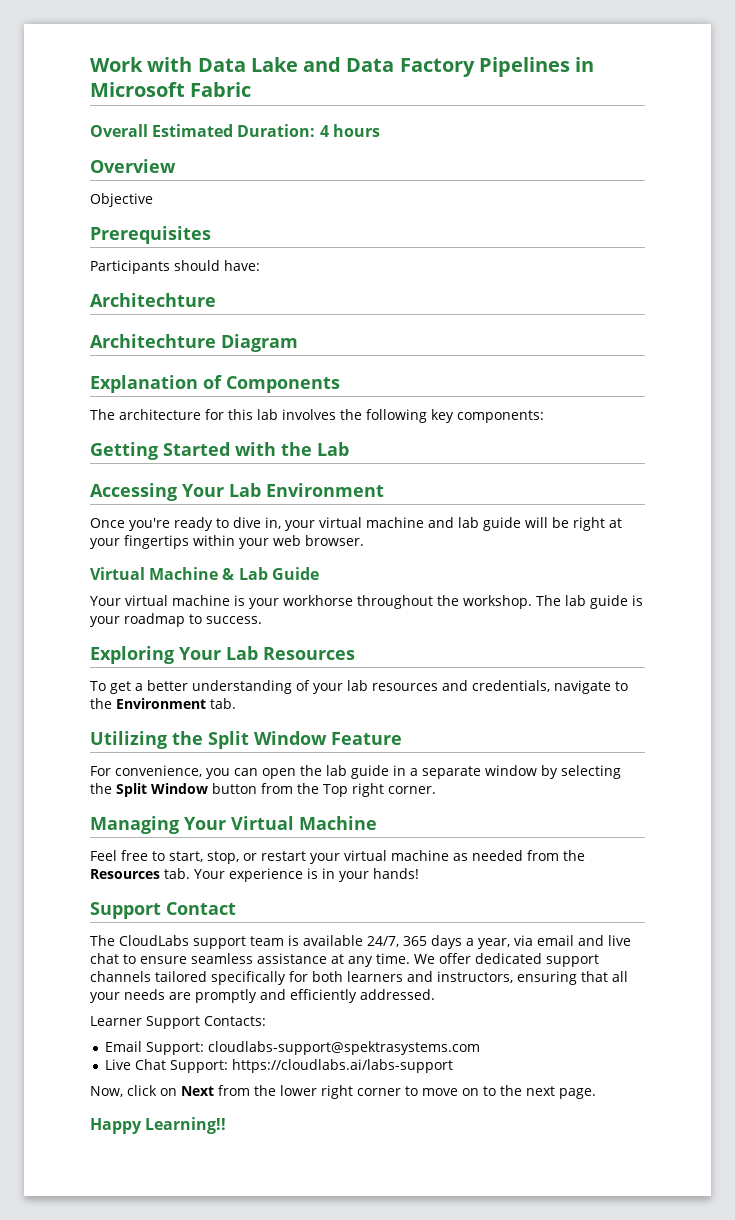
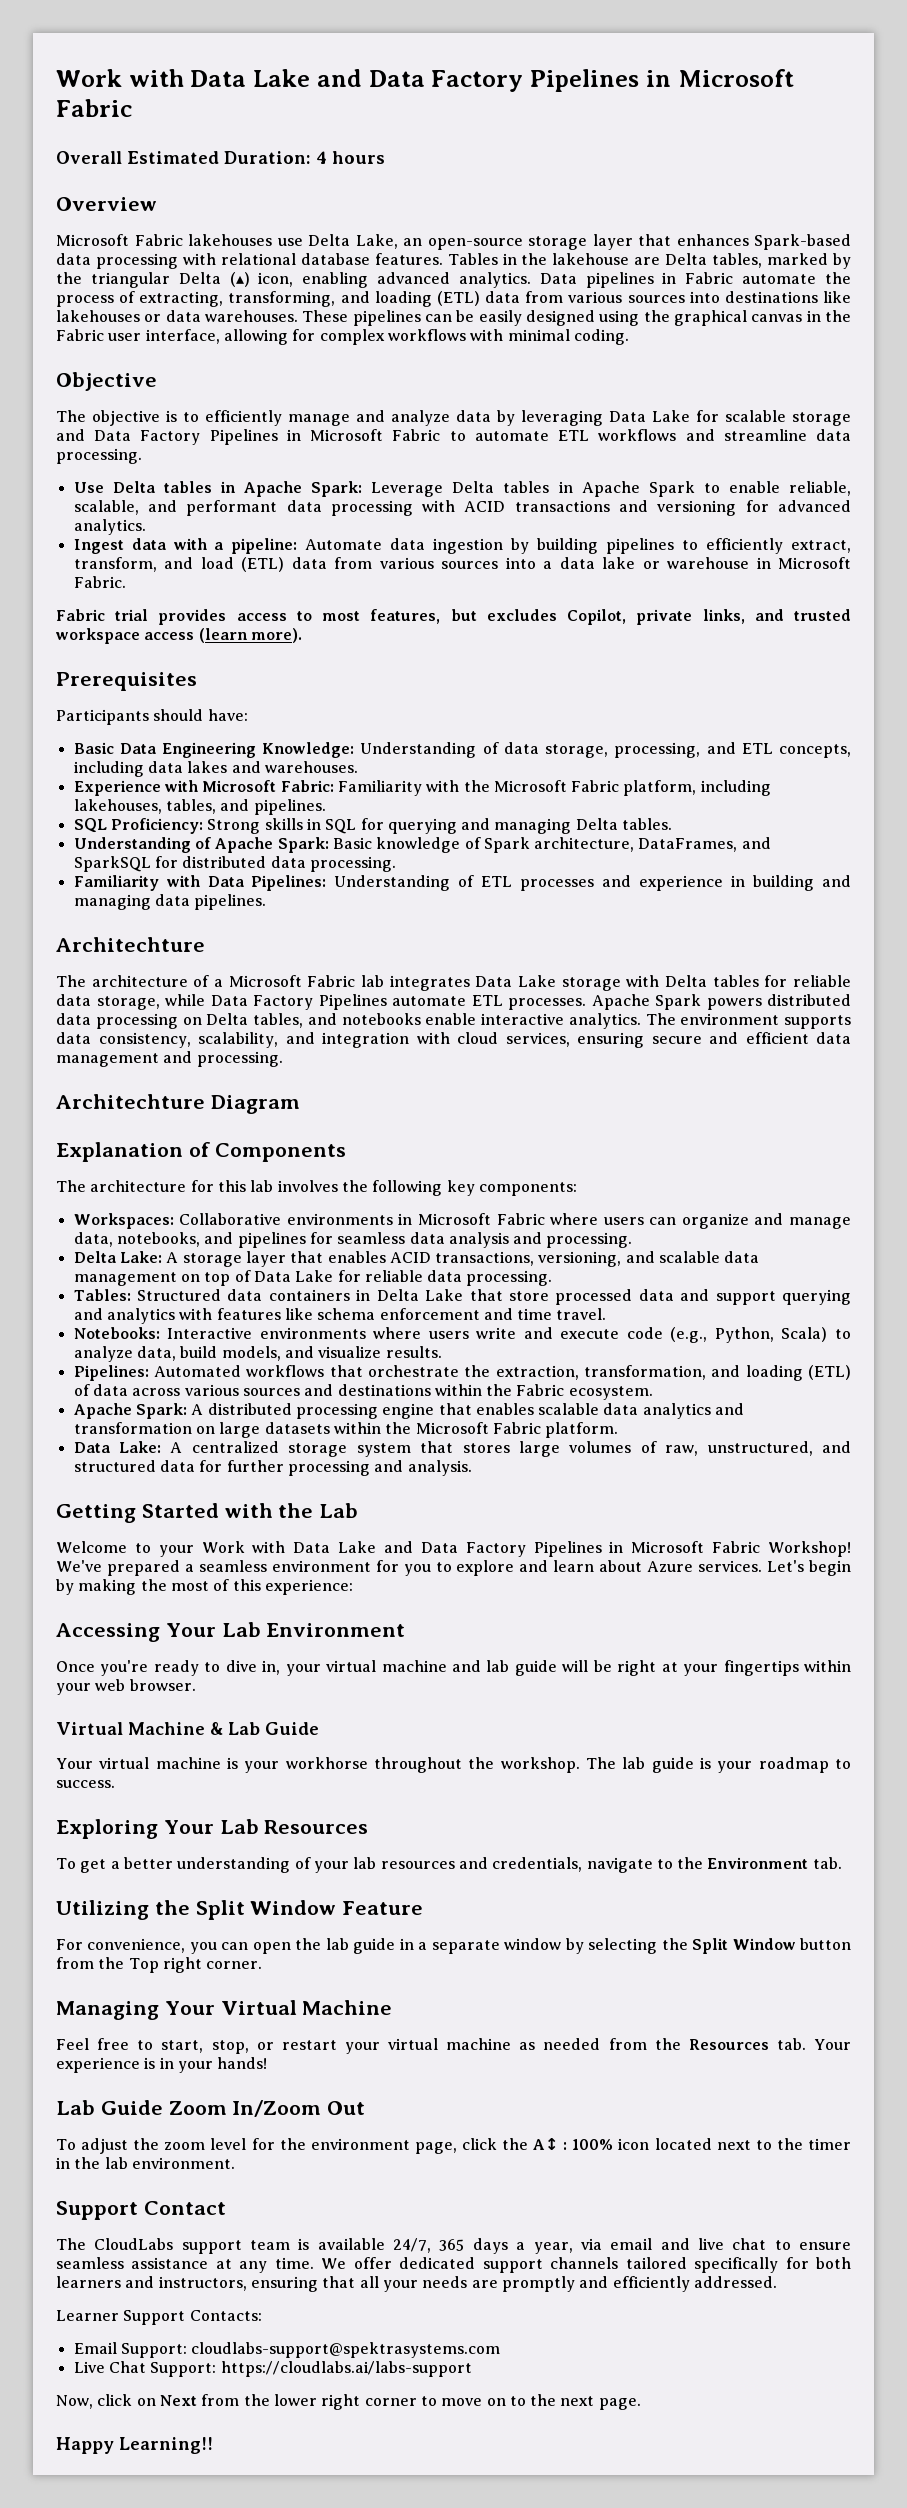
[90,193,153,207] [90,226,211,244] [90,260,260,274] [90,293,216,307] Objective // Prerequisites // Participants should have: // Architechture -> [56,234,851,250] [56,253,851,269] [56,272,851,288] [56,291,851,307] [56,310,852,326] [56,329,629,345] [56,372,157,391] [56,410,851,426] [56,429,852,445] [56,448,142,464] [73,481,852,497] [73,500,851,516] [73,519,146,535] [73,538,851,554] [73,557,852,572] [73,576,126,588] [56,609,852,625] [55,628,302,644] [56,672,197,691] [56,709,248,725] [73,742,851,758] [73,761,358,777] [73,780,771,796] [73,799,326,815] [73,818,673,834] [73,837,771,853] [73,856,396,872] [73,875,852,891] [73,894,267,910] [56,937,205,952] [56,975,851,991] [56,994,851,1010] [56,1013,851,1029] [56,1032,851,1048] [56,1051,283,1067] Microsoft Fabric lakehouses use Delta Lake, an open-source storage layer that enhances Spark-based data processing with relational database features. Tables in the lakehouse are Delta tables, marked by the triangular Delta (▴) icon, enabling advanced analytics. Data pipelines in Fabric automate the process of extracting, transforming, and loading (ETL) data from various sources into destinations like lakehouses or data warehouses. These pipelines can be easily designed using the graphical canvas in the Fabric user interface, allowing for complex workflows with minimal coding. // Objective // The objective is to efficiently manage and analyze data by leveraging Data Lake for scalable storage and Data Factory Pipelines in Microsoft Fabric to automate ETL workflows and streamline data processing. // Use Delta tables in Apache Spark: Leverage Delta tables in Apache Spark to enable reliable, scalable, and performant data processing with ACID transactions and versioning for advanced analytics. // Ingest data with a pipeline: Automate data ingestion by building pipelines to efficiently extract, transform, and load (ETL) data from various sources into a data lake or warehouse in Microsoft Fabric. // Fabric trial provides access to most features, but excludes Copilot, private links, and trusted workspace access (learn more). // Prerequisites // Participants should have: // Basic Data Engineering Knowledge: Understanding of data storage, processing, and ETL concepts, including data lakes and warehouses. // Experience with Microsoft Fabric: Familiarity with the Microsoft Fabric platform, including lakehouses, tables, and pipelines. // SQL Proficiency: Strong skills in SQL for querying and managing Delta tables. // Understanding of Apache Spark: Basic knowledge of Spark architecture, DataFrames, and SparkSQL for distributed data processing. // Familiarity with Data Pipelines: Understanding of ETL processes and experience in building and managing data pipelines. // Architechture // The architecture of a Microsoft Fabric lab integrates Data Lake storage with Delta tables for reliable data storage, while Data Factory Pipelines automate ETL processes. Apache Spark powers distributed data processing on Delta tables, and notebooks enable interactive analytics. The environment supports data consistency, scalability, and integration with cloud services, ensuring secure and efficient data management and processing.
(544, 416) none -> [73,1213,852,1229] [73,1232,633,1248] [73,1251,760,1267] [73,1270,553,1286] [73,1289,851,1305] [73,1308,607,1324] [73,1327,851,1343] [73,1346,442,1362] [73,1365,852,1381] [73,1384,653,1400] [73,1403,745,1419] [73,1422,619,1438] [73,1441,851,1457] [73,1460,472,1476] // Workspaces: Collaborative environments in Microsoft Fabric where users can organize and manage data, notebooks, and pipelines for seamless data analysis and processing. // Delta Lake: A storage layer that enables ACID transactions, versioning, and scalable data management on top of Data Lake for reliable data processing. // Tables: Structured data containers in Delta Lake that store processed data and support querying and analytics with features like schema enforcement and time travel. // Notebooks: Interactive environments where users write and execute code (e.g., Python, Scala) to analyze data, build models, and visualize results. // Pipelines: Automated workflows that orchestrate the extraction, transformation, and loading (ETL) of data across various sources and destinations within the Fabric ecosystem. // Apache Spark: A distributed processing engine that enables scalable data analytics and transformation on large datasets within the Microsoft Fabric platform. // Data Lake: A centralized storage system that stores large volumes of raw, unstructured, and structured data for further processing and analysis.
(349, 449) none -> [56,1541,851,1557] [56,1560,852,1576] [56,1579,353,1595] // Welcome to your Work with Data Lake and Data Factory Pipelines in Microsoft Fabric Workshop! We've prepared a seamless environment for you to explore and learn about Azure services. Let's begin by making the most of this experience:
(419, 873) none -> [56,2100,366,2117] [56,2138,852,2154] [56,2157,235,2169] // Lab Guide Zoom In/Zoom Out // To adjust the zoom level for the environment page, click the A↕ : 100% icon located next to the timer in the lab environment.

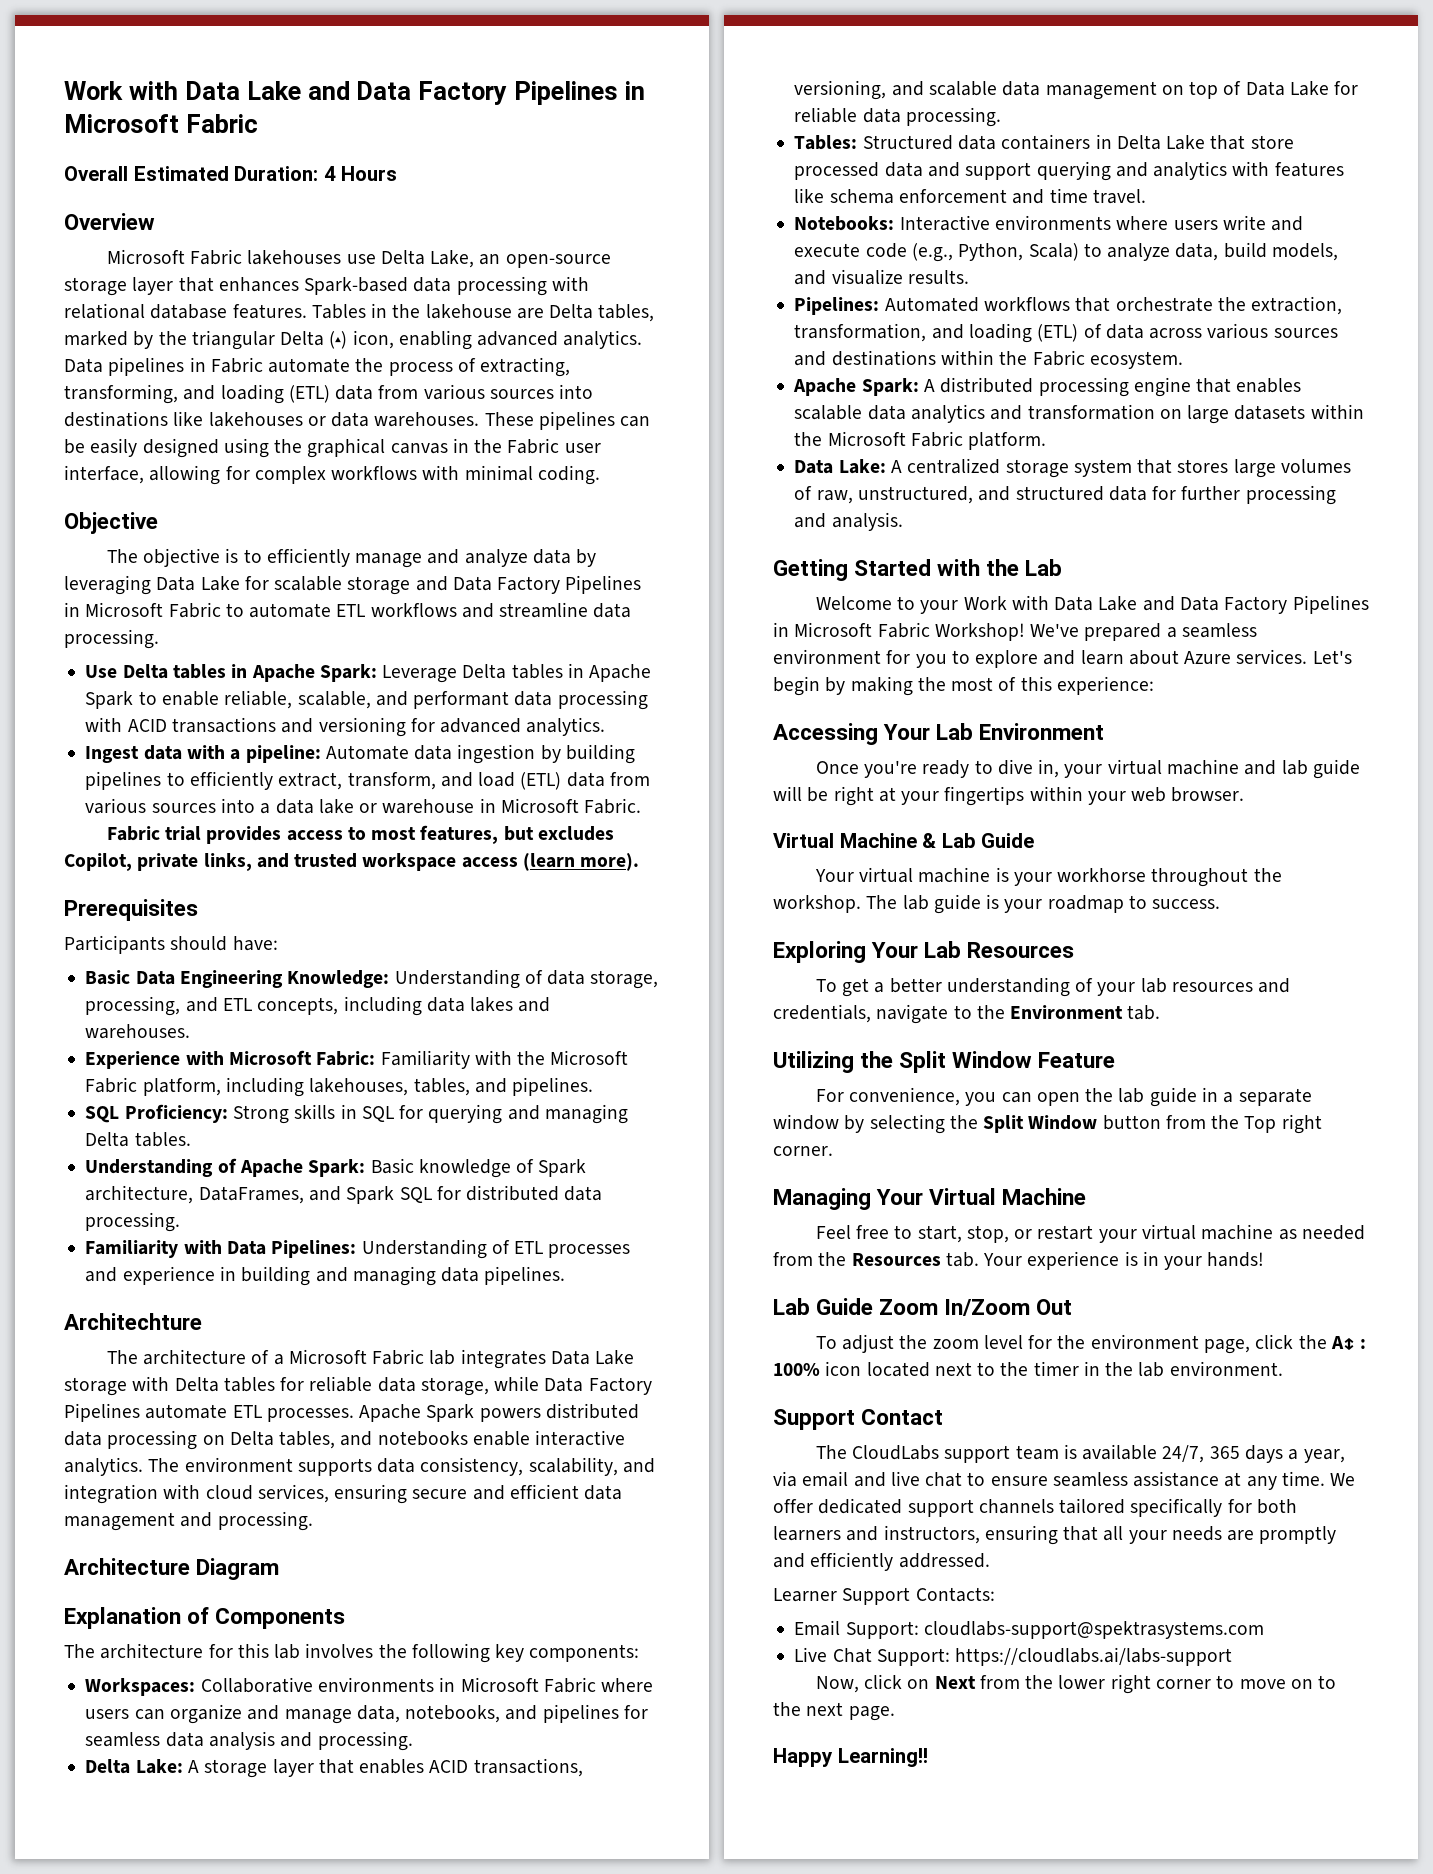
[332,151,385,164] hours -> [341,166,398,181] Hours
[73,856,151,872] SparkSQL -> [346,1186,432,1204] Spark SQL
[56,1094,205,1109] Architechture -> [64,1558,190,1575] Architecture

